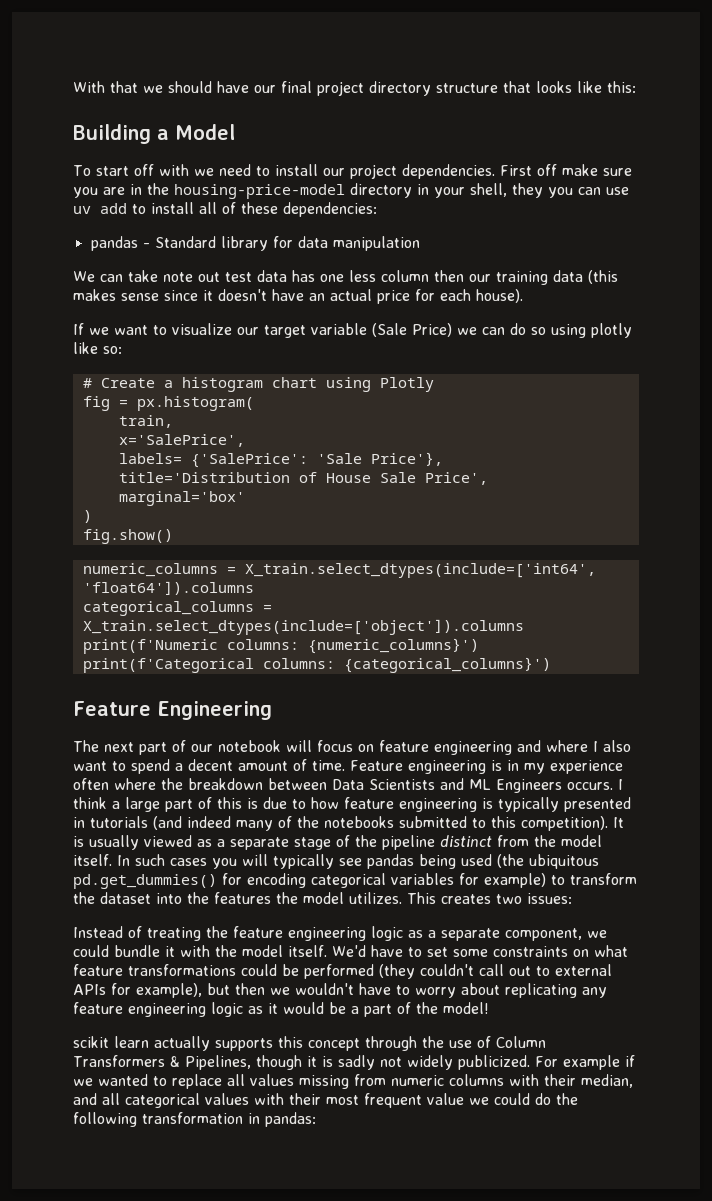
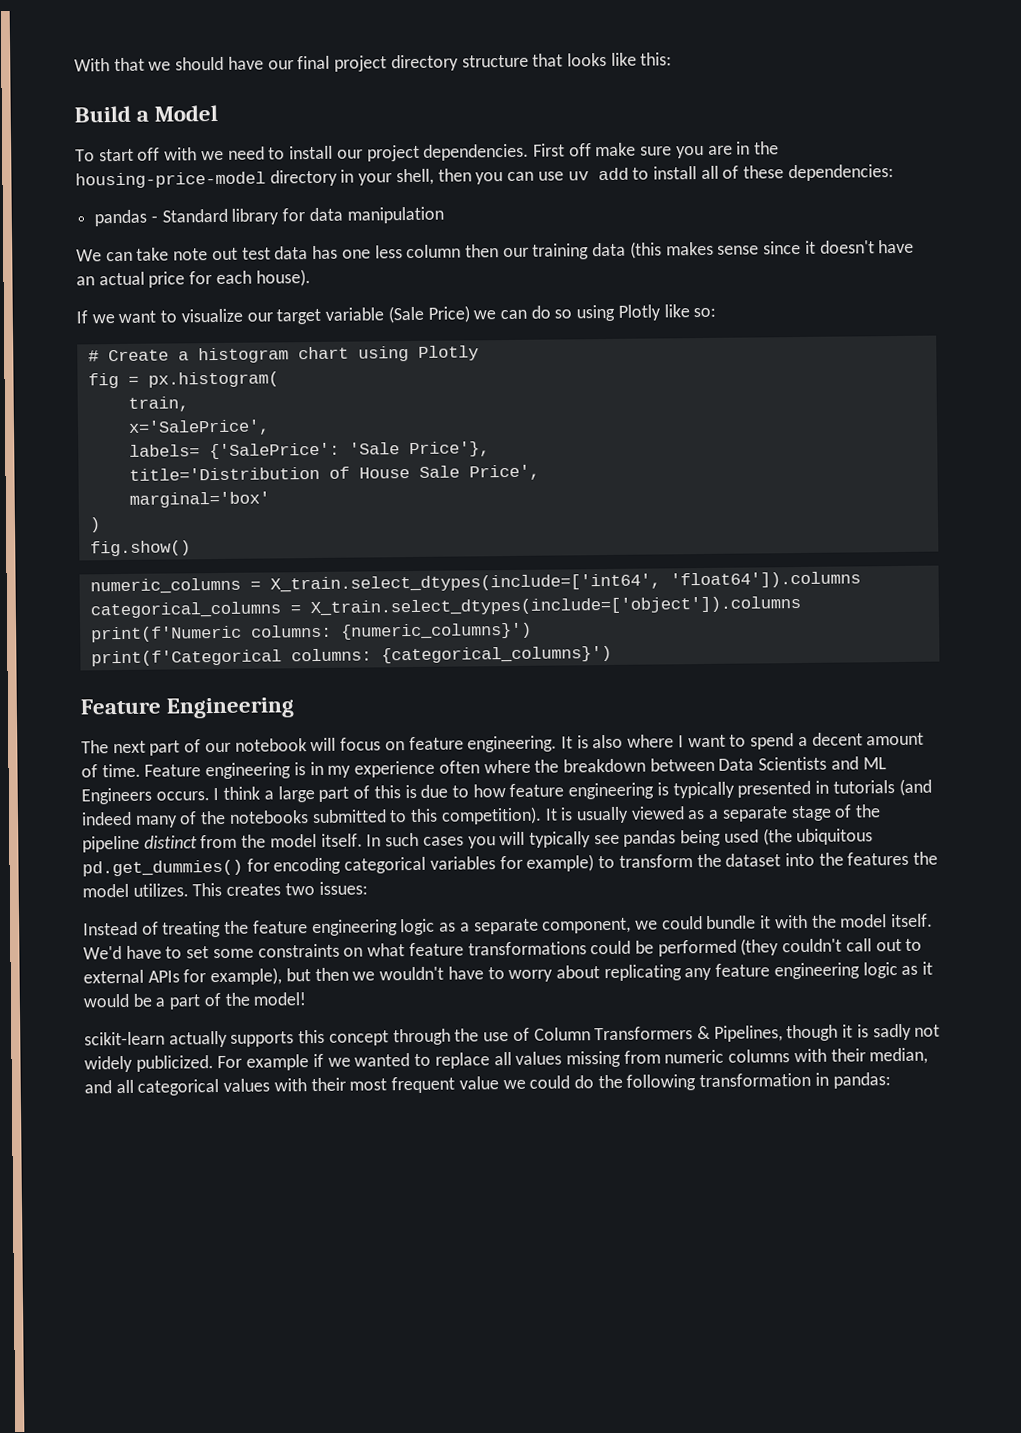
[73,124,151,144] Building -> [74,105,131,123] Build
[512,183,543,198] they -> [437,168,472,182] then
[591,323,632,338] plotly -> [617,304,661,321] Plotly
[434,740,541,755] engineering and -> [467,734,624,753] engineering. It is also
[603,740,631,752] also -> (684, 741) none
[73,1036,149,1048] scikit learn -> [84,1031,165,1046] scikit-learn

